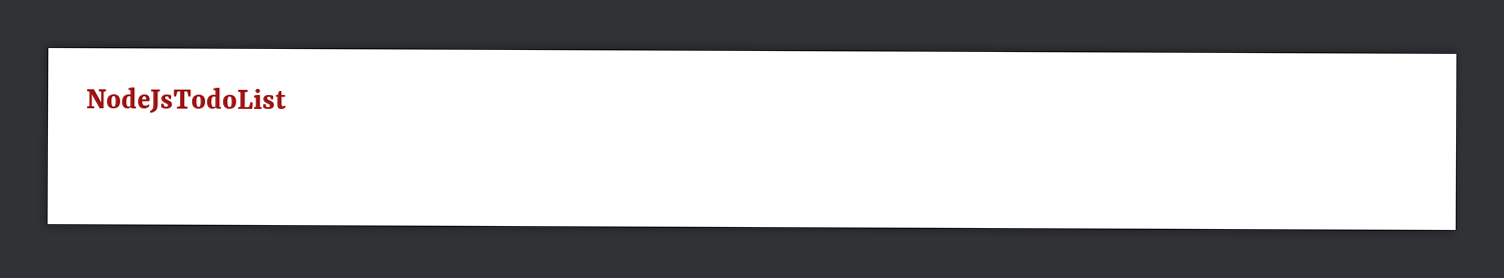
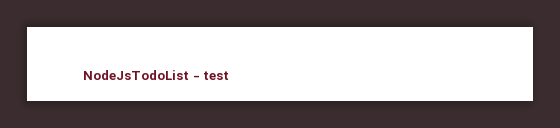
(287, 101) none -> [192,71,230,80] - test

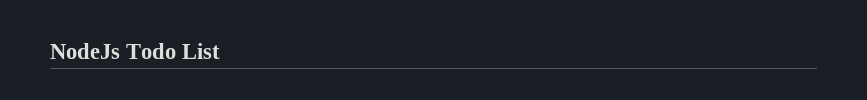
[83,70,230,80] NodeJsTodoList - test -> [50,43,221,59] NodeJs Todo List

